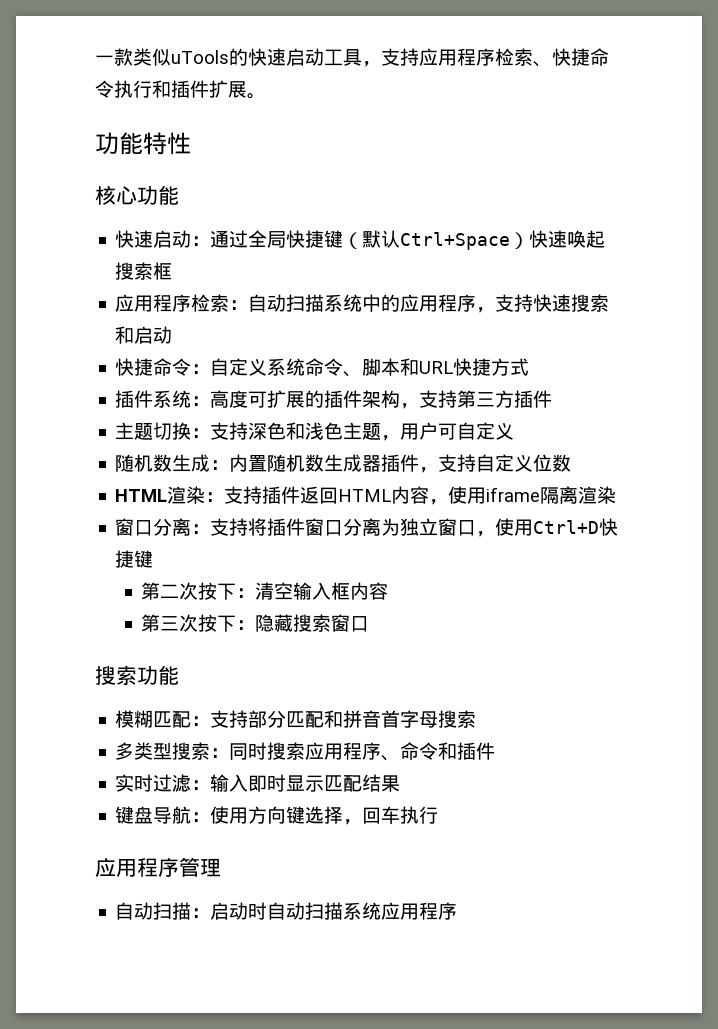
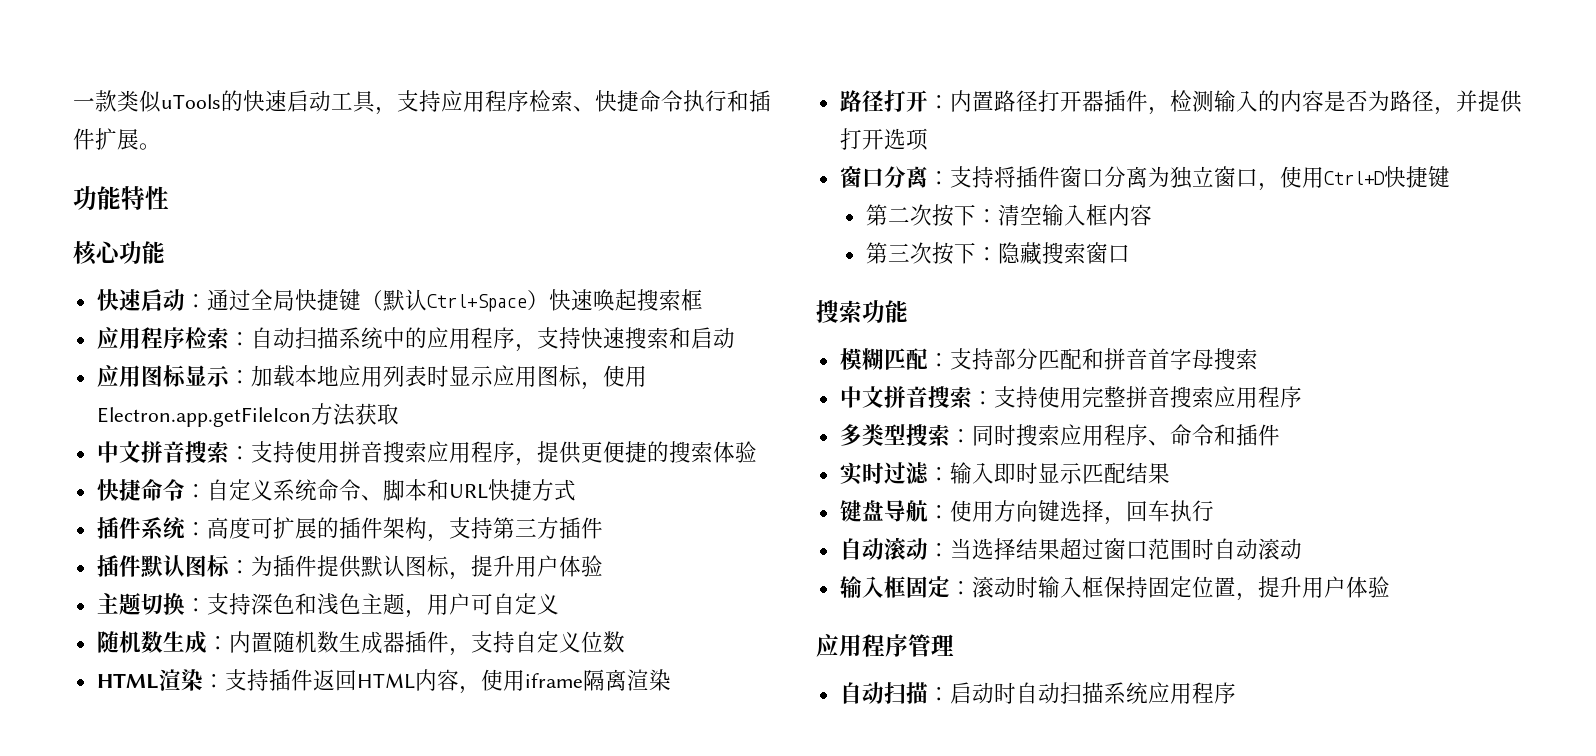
(173, 335) none -> [96,365,647,390] [96,403,399,427] [96,441,757,466] // 应用图标显示：加载本地应用列表时显示应用图标，使用Electron.app.getFileIcon方法获取 // 中文拼音搜索：支持使用拼音搜索应用程序，提供更便捷的搜索体验
(553, 399) none -> [96,555,603,580] // 插件默认图标：为插件提供默认图标，提升用户体验
(617, 495) none -> [839,90,1522,115] [839,128,928,151] // 路径打开：内置路径打开器插件，检测输入的内容是否为路径，并提供打开选项
(477, 719) none -> [839,386,1302,409] // 中文拼音搜索：支持使用完整拼音搜索应用程序
(439, 815) none -> [839,537,1302,560] [839,576,1390,601] // 自动滚动：当选择结果超过窗口范围时自动滚动 // 输入框固定：滚动时输入框保持固定位置，提升用户体验

